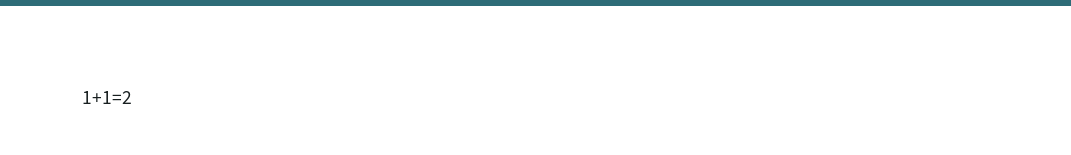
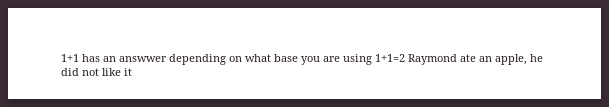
[82,91,132,104] 1+1=2 -> [61,54,543,65] [61,68,132,76] 1+1 has an answwer depending on what base you are using 1+1=2 Raymond ate an apple, he did not like it

